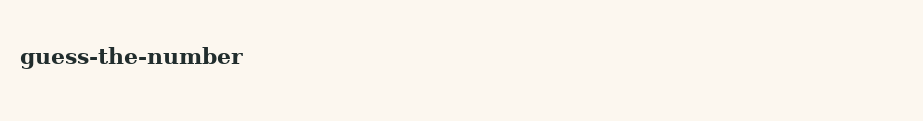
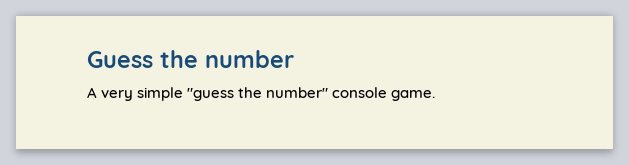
[20,47,243,69] guess-the-number -> [87,50,294,68] [87,87,436,101] Guess the number // A very simple "guess the number" console game.

